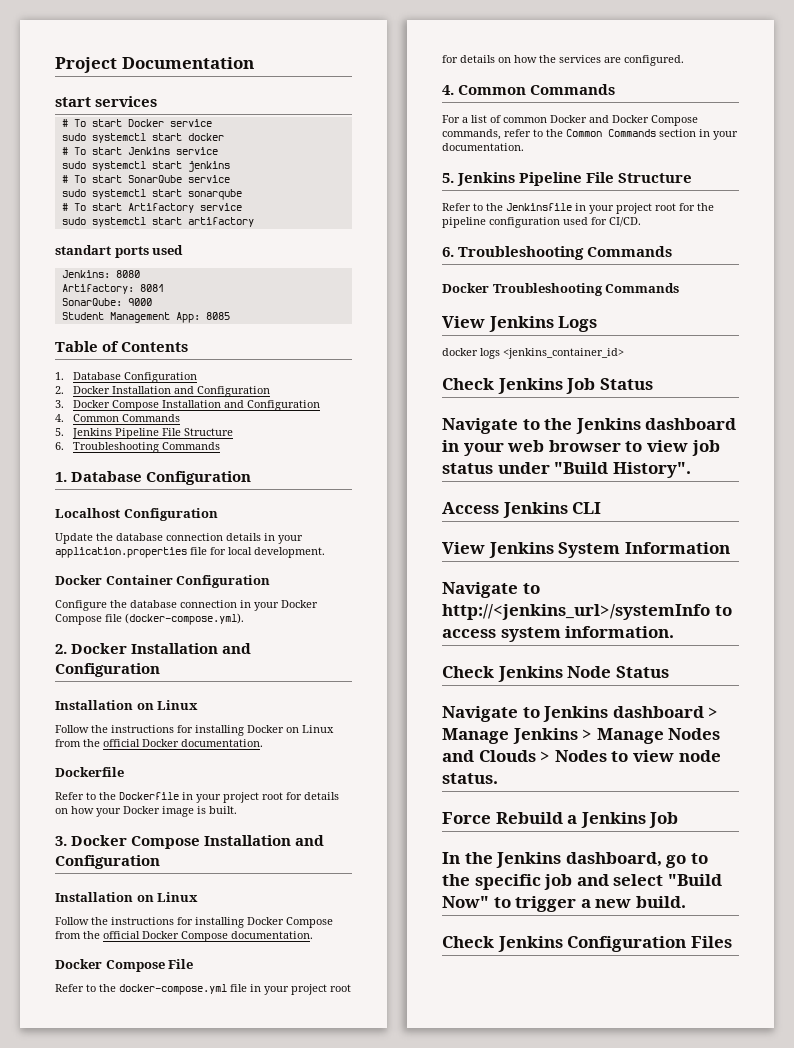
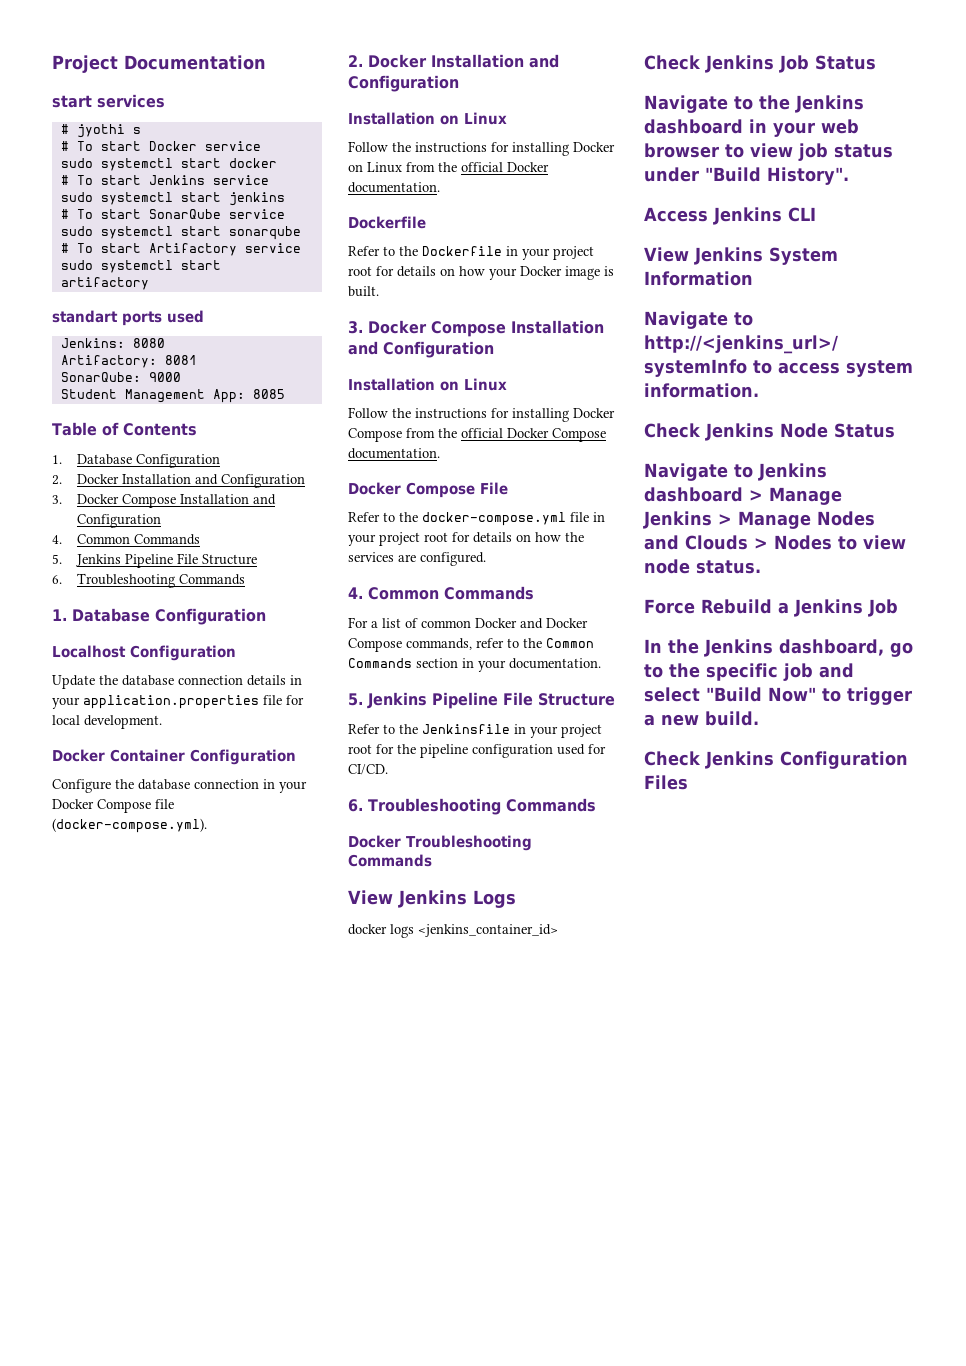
(158, 101) none -> [60,124,141,138] // # jyothi s

